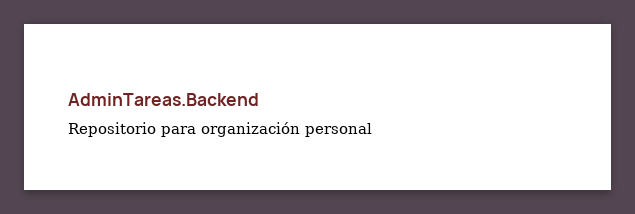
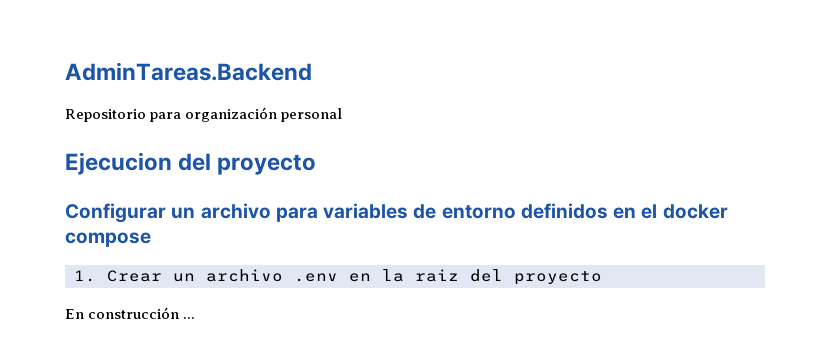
(372, 130) none -> [65,152,317,175] [65,203,728,223] [65,232,151,247] [74,269,602,285] [65,307,196,319] // Ejecucion del proyecto // Configurar un archivo para variables de entorno definidos en el docker compose // 1. Crear un archivo .env en la raiz del proyecto // En construcción ...

